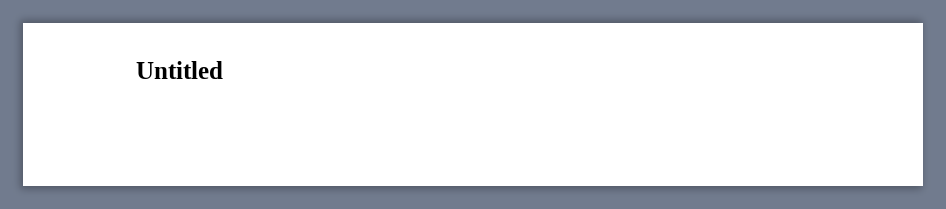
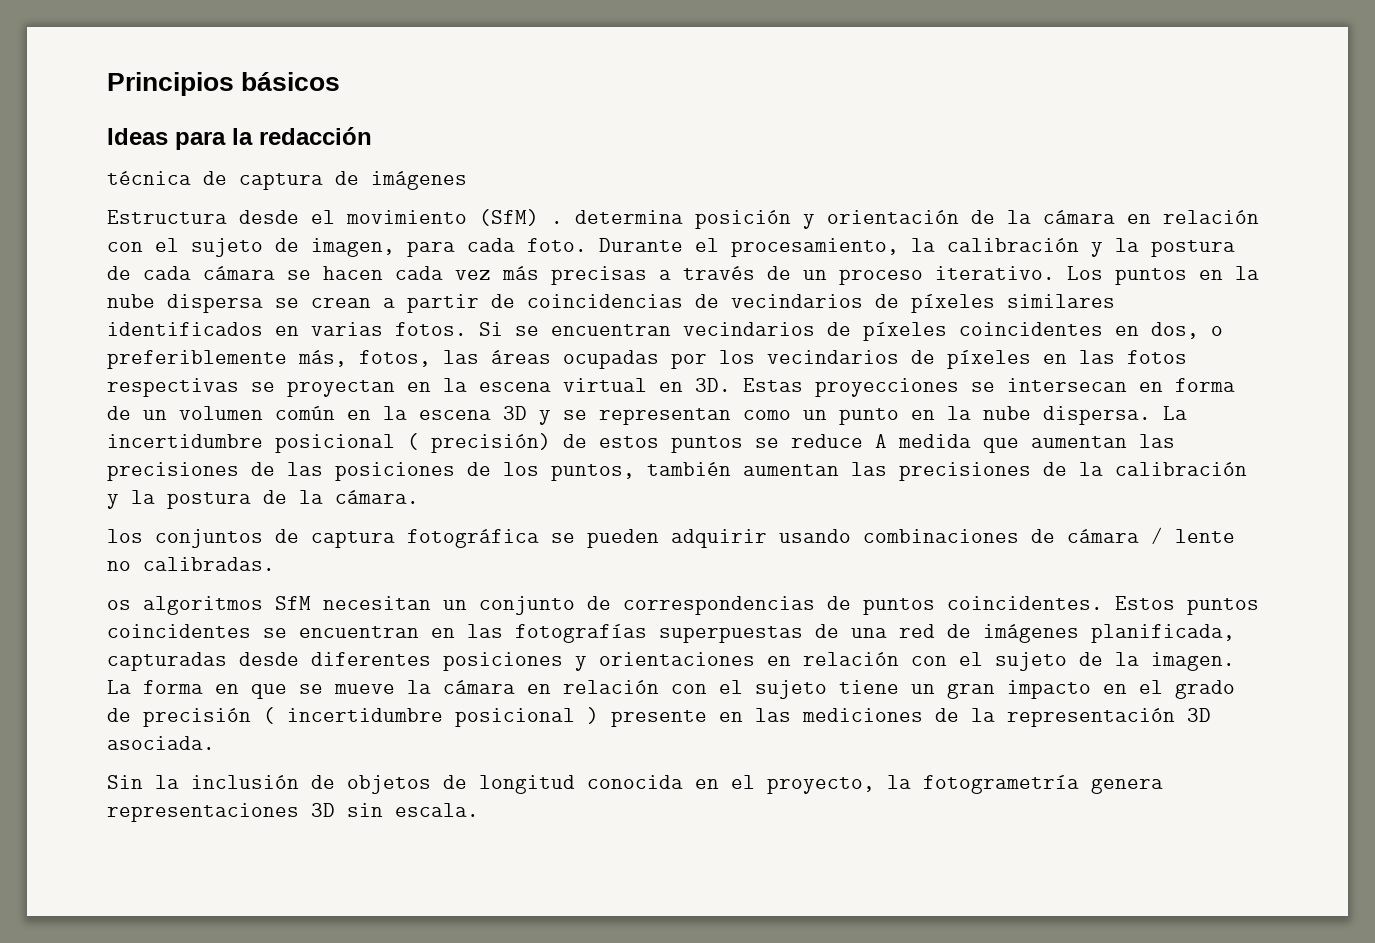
[136,61,223,79] Untitled -> [107,72,341,96] [107,127,372,150] [107,171,467,190] [107,209,1259,229] [107,238,1235,257] [107,266,1259,285] [107,294,1115,313] [107,322,1223,341] [107,350,1187,369] [107,378,1235,397] [107,406,1187,425] [107,433,1175,453] [107,462,1247,481] [107,490,419,509] [107,527,1235,548] [107,557,275,571] [107,596,1259,615] [107,624,1235,643] [107,652,1235,671] [107,680,1235,699] [107,707,1211,727] [107,736,215,750] [107,775,1163,794] [107,803,479,822] Principios básicos // Ideas para la redacción // técnica de captura de imágenes // Estructura desde el movimiento (SfM) . determina posición y orientación de la cámara en relación con el sujeto de imagen, para cada foto. Durante el procesamiento, la calibración y la postura de cada cámara se hacen cada vez más precisas a través de un proceso iterativo. Los puntos en la nube dispersa se crean a partir de coincidencias de vecindarios de píxeles similares identificados en varias fotos. Si se encuentran vecindarios de píxeles coincidentes en dos, o preferiblemente más, fotos, las áreas ocupadas por los vecindarios de píxeles en las fotos respectivas se proyectan en la escena virtual en 3D. Estas proyecciones se intersecan en forma de un volumen común en la escena 3D y se representan como un punto en la nube dispersa. La incertidumbre posicional ( precisión) de estos puntos se reduce A medida que aumentan las precisiones de las posiciones de los puntos, también aumentan las precisiones de la calibración y la postura de la cámara. // los conjuntos de captura fotográfica se pueden adquirir usando combinaciones de cámara / lente no calibradas. // os algoritmos SfM necesitan un conjunto de correspondencias de puntos coincidentes. Estos puntos coincidentes se encuentran en las fotografías superpuestas de una red de imágenes planificada, capturadas desde diferentes posiciones y orientaciones en relación con el sujeto de la imagen. La forma en que se mueve la cámara en relación con el sujeto tiene un gran impacto en el grado de precisión ( incertidumbre posicional ) presente en las mediciones de la representación 3D asociada. // Sin la inclusión de objetos de longitud conocida en el proyecto, la fotogrametría genera representaciones 3D sin escala.

